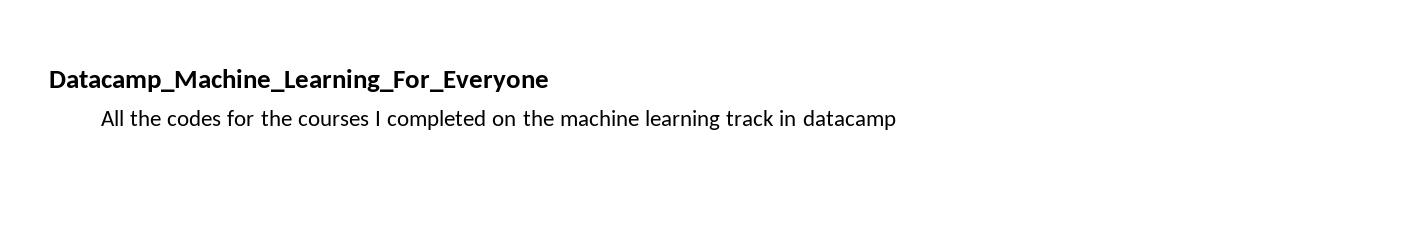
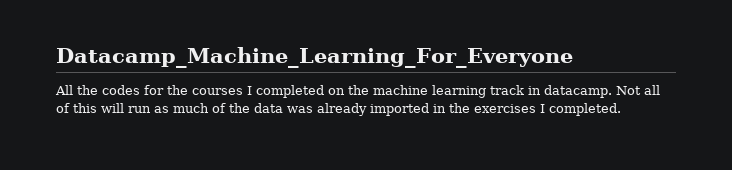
[802,110,896,130] datacamp -> [544,85,660,98] [56,103,621,116] datacamp. Not all of this will run as much of the data was already imported in the exercises I completed.

